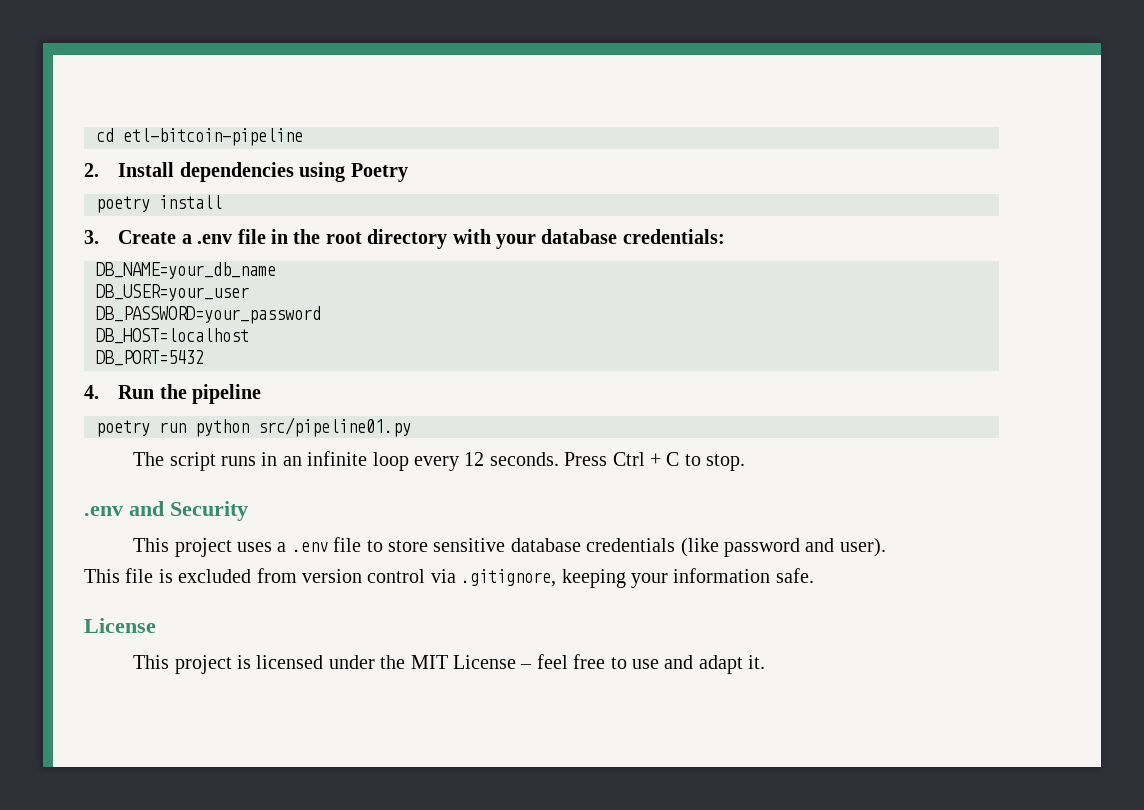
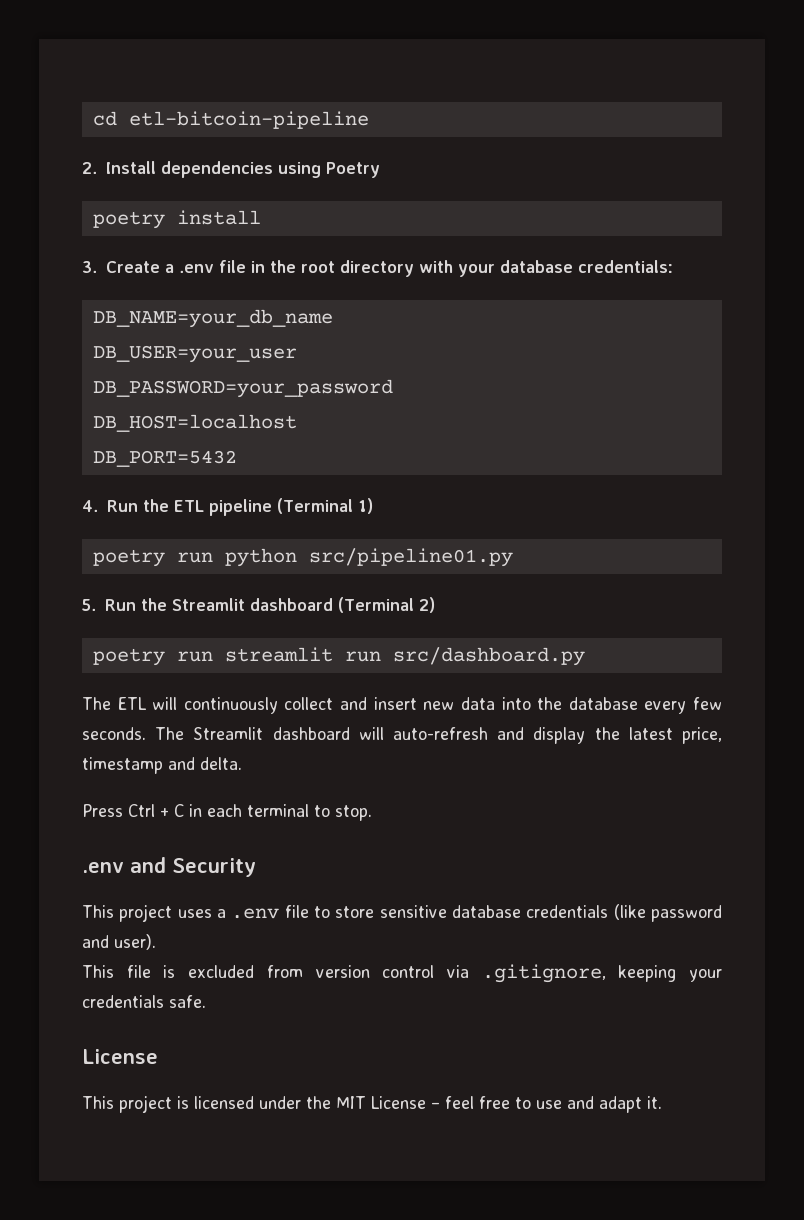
(187, 391) none -> [173,500,204,512] ETL
(262, 394) none -> [276,498,373,514] (Terminal 1)
[133,451,559,471] The script runs in an infinite loop every 12 seconds. -> [82,597,435,613] [92,647,585,666] [82,697,723,714] [82,727,723,744] [82,757,242,774] 5. Run the Streamlit dashboard (Terminal 2) // poetry run streamlit run src/dashboard.py // The ETL will continuously collect and insert new data into the database every few seconds. The Streamlit dashboard will auto-refresh and display the latest price, timestamp and delta. //
(680, 459) none -> [189,804,309,817] in each terminal
[673,568,771,583] information -> [82,995,164,1008] credentials

